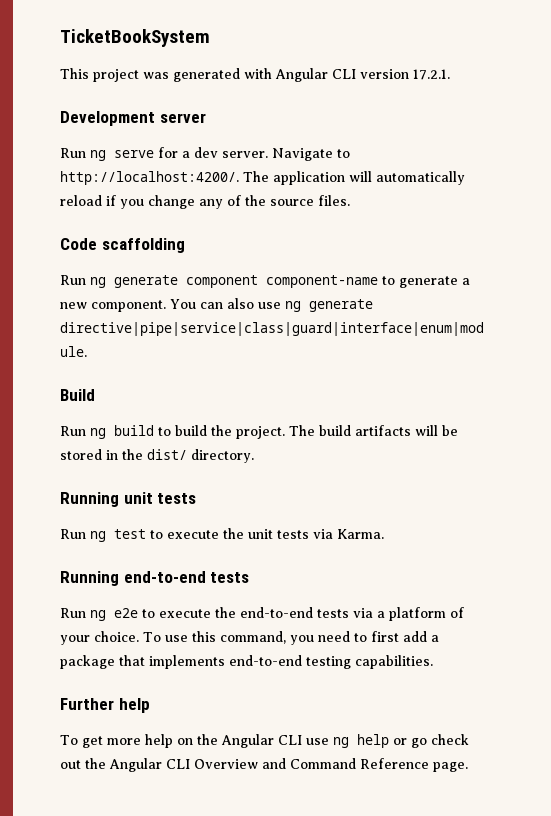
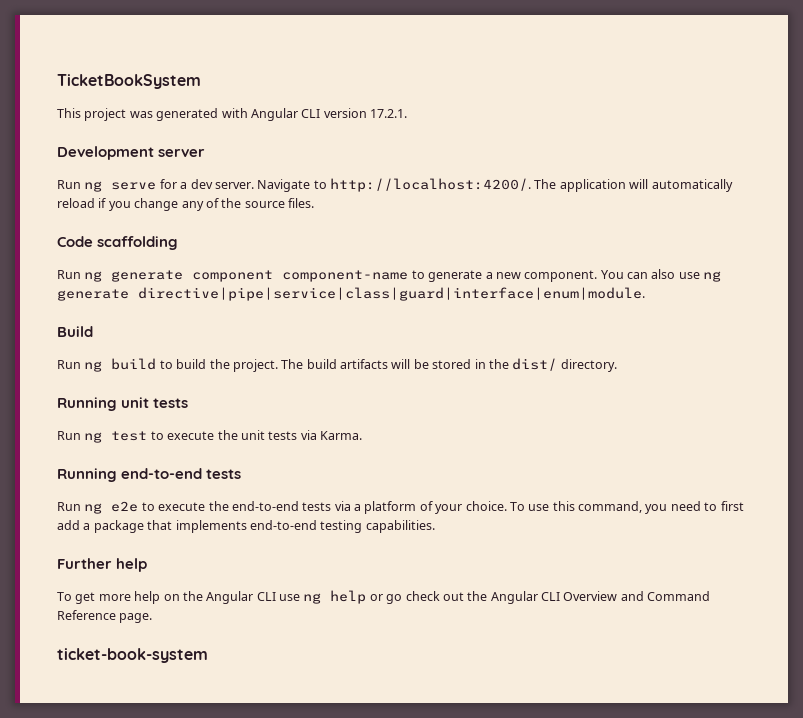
(468, 767) none -> [57,648,208,663] // ticket-book-system

